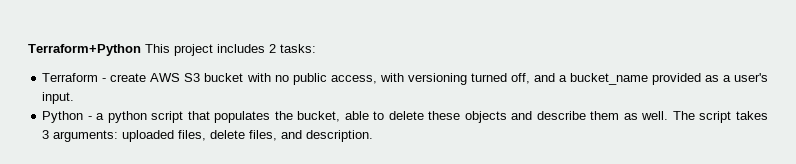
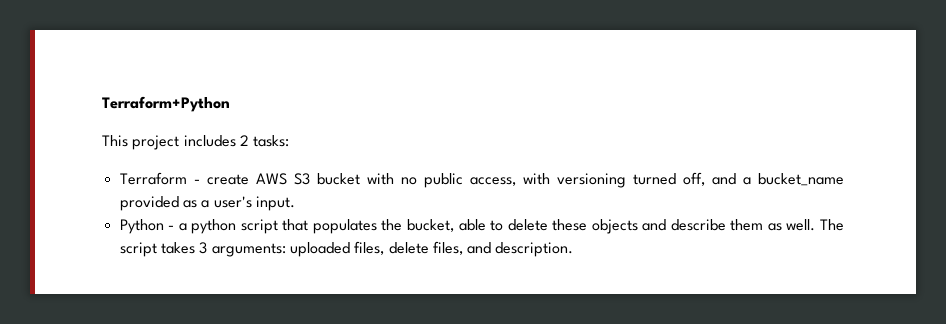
(141, 50) none -> (230, 104) //

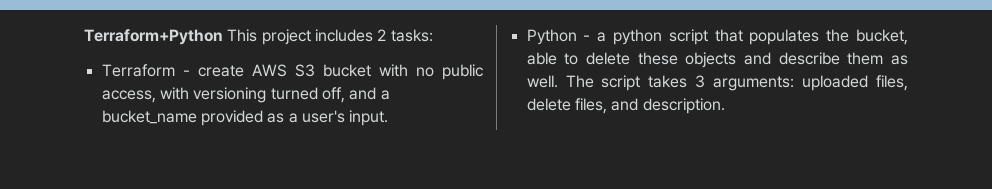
(230, 104) // -> (223, 37) none

